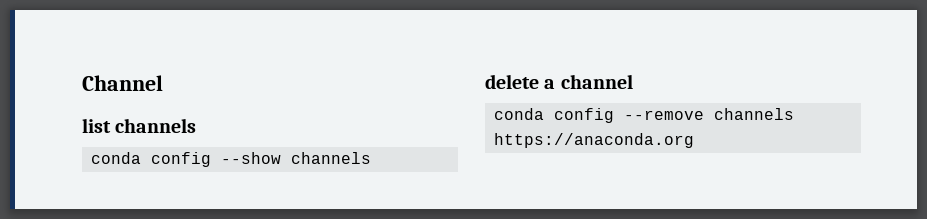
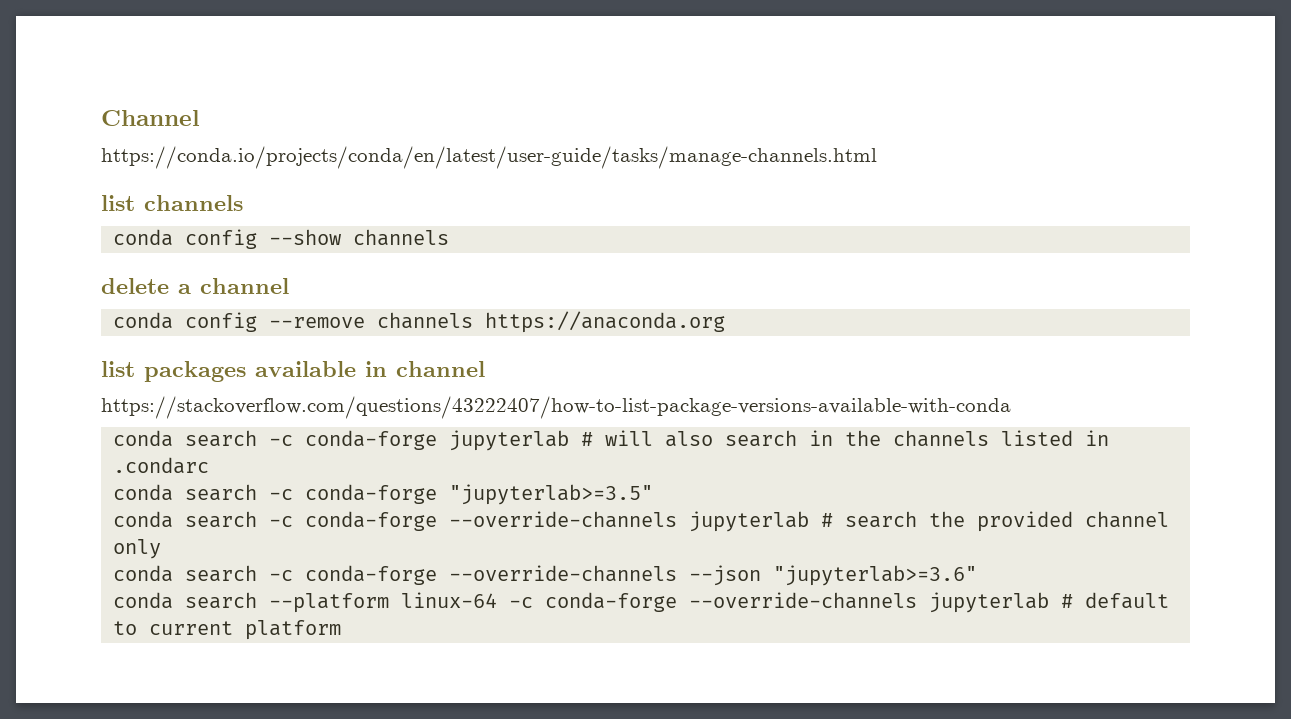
(163, 83) none -> [101,146,877,169] // https://conda.io/projects/conda/en/latest/user-guide/tasks/manage-channels.html
(695, 140) none -> [101,361,485,382] [101,396,1011,419] [113,430,1110,451] [113,457,210,474] [113,484,654,505] [113,511,1170,532] [113,539,162,559] [113,565,978,586] [113,592,1170,613] [113,620,342,640] // list packages available in channel // https://stackoverflow.com/questions/43222407/how-to-list-package-versions-available-with-conda // conda search -c conda-forge jupyterlab # will also search in the channels listed in .condarc // conda search -c conda-forge "jupyterlab>=3.5" // conda search -c conda-forge --override-channels jupyterlab # search the provided channel only // conda search -c conda-forge --override-channels --json "jupyterlab>=3.6" // conda search --platform linux-64 -c conda-forge --override-channels jupyterlab # default to current platform

